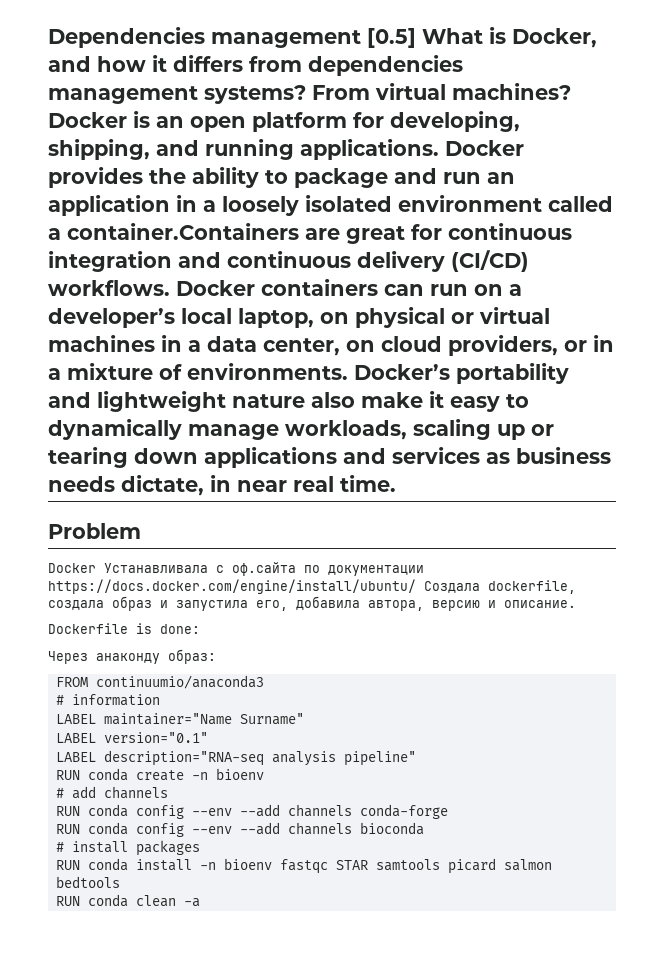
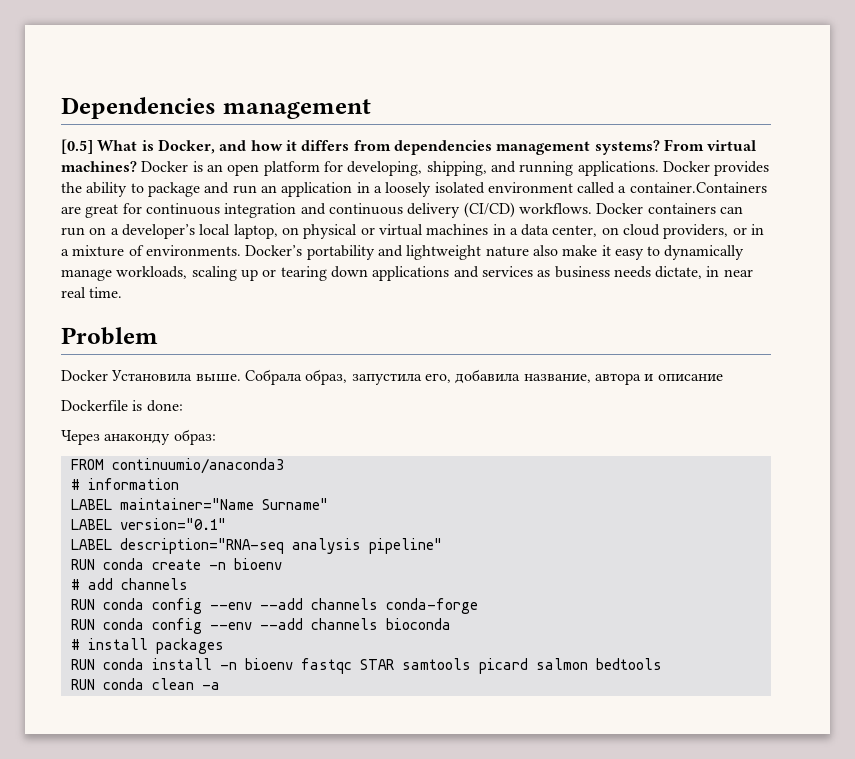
(361, 39) none -> (371, 109) //
[104,562,424,576] [48,579,576,594] [48,596,576,611] Устанавливала с оф.сайта по документации https://docs.docker.com/engine/install/ubuntu/ Создала dockerfile, создала образ и запустила его, добавила автора, версию и описание. -> [111,369,723,385] Установила выше. Собрала образ, запустила его, добавила название, автора и описание

